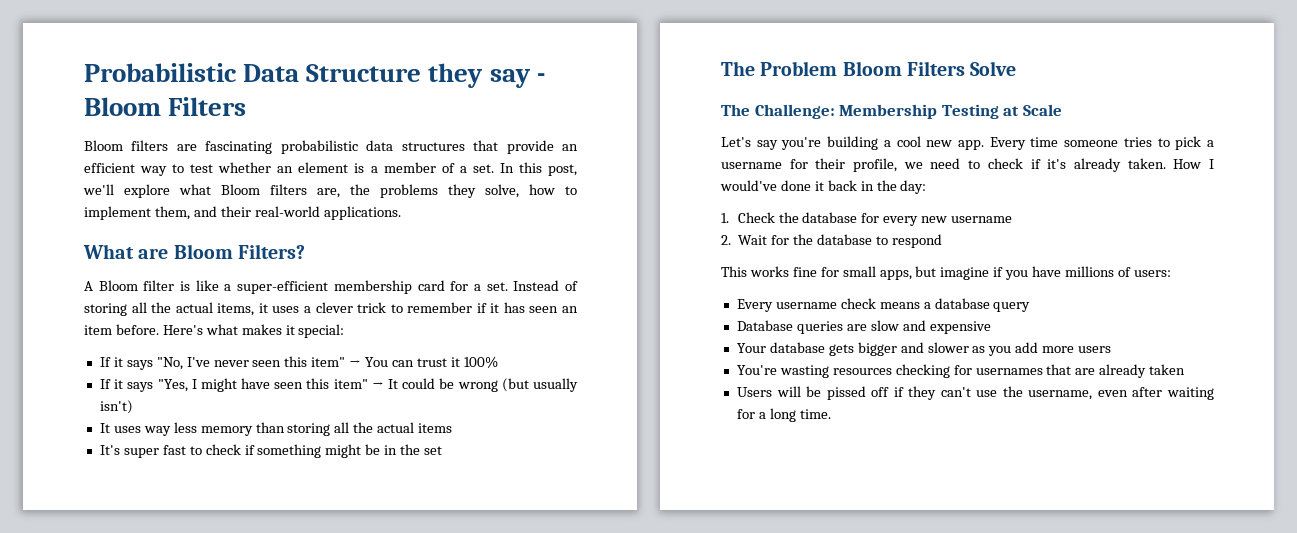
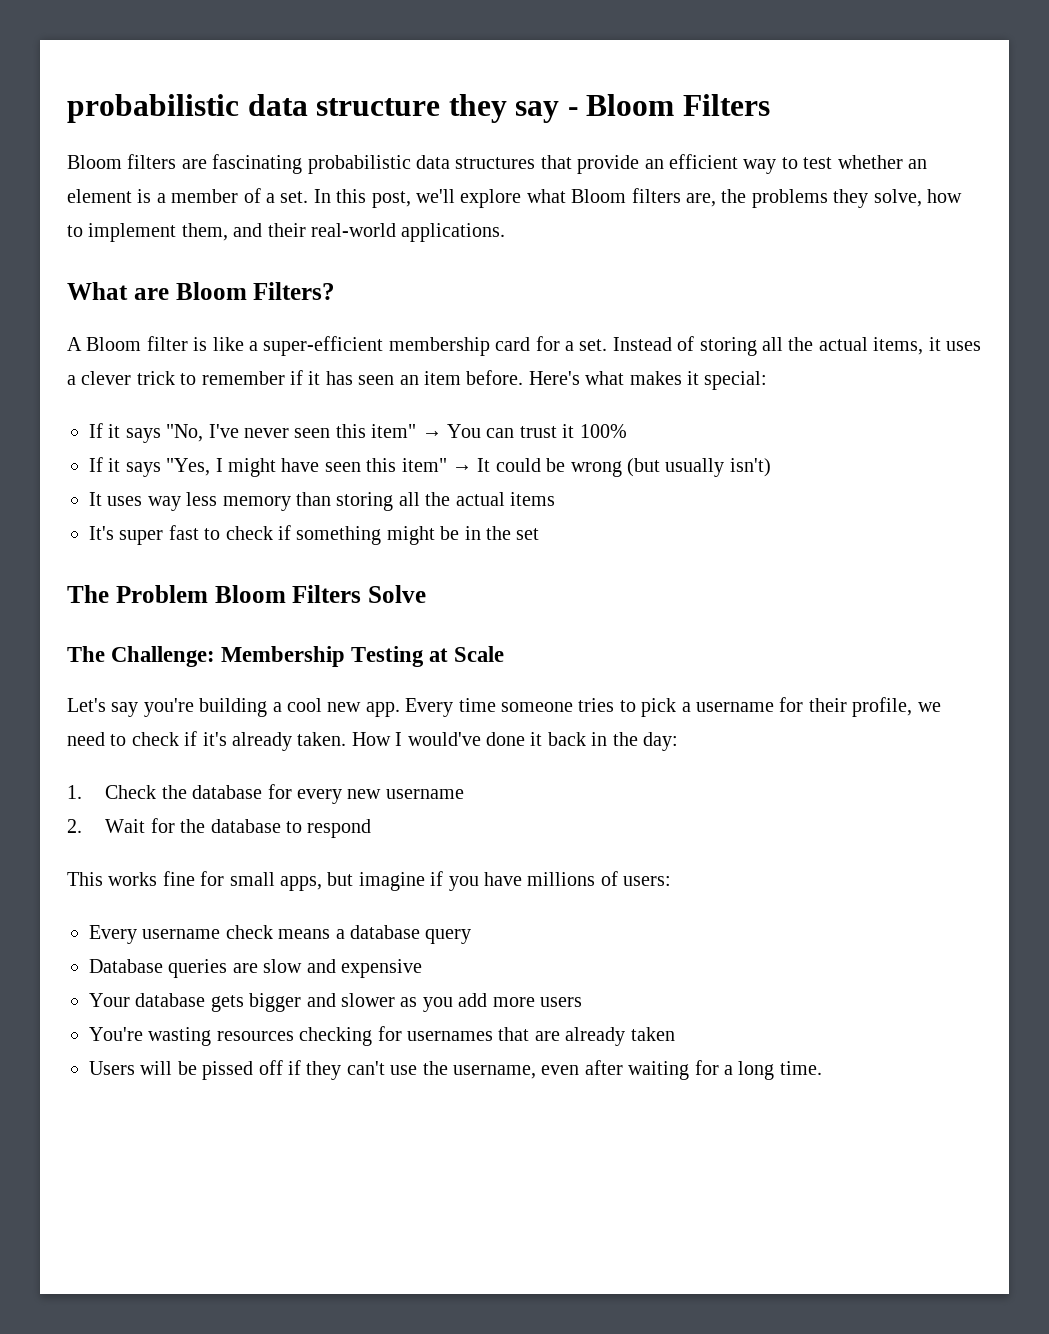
[84,63,422,82] Probabilistic Data Structure -> [67,94,441,123] probabilistic data structure

